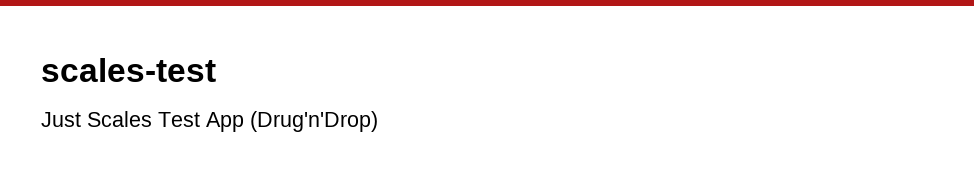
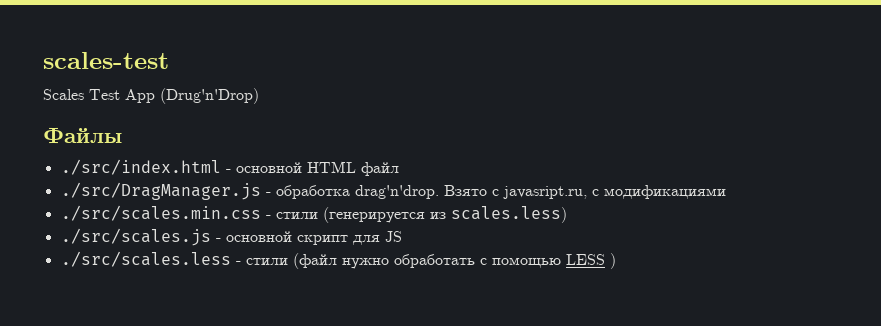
[41,112,81,127] Just -> (169, 60) none
(378, 121) none -> [43,127,122,144] [60,159,399,176] [60,182,726,200] [60,205,567,223] [60,228,402,246] [60,251,616,269] // Файлы // ./src/index.html - основной HTML файл // ./src/DragManager.js - обработка drag'n'drop. Взято с javasript.ru, с модификациями // ./src/scales.min.css - стили (генерируется из scales.less) // ./src/scales.js - основной скрипт для JS // ./src/scales.less - стили (файл нужно обработать с помощью LESS )

